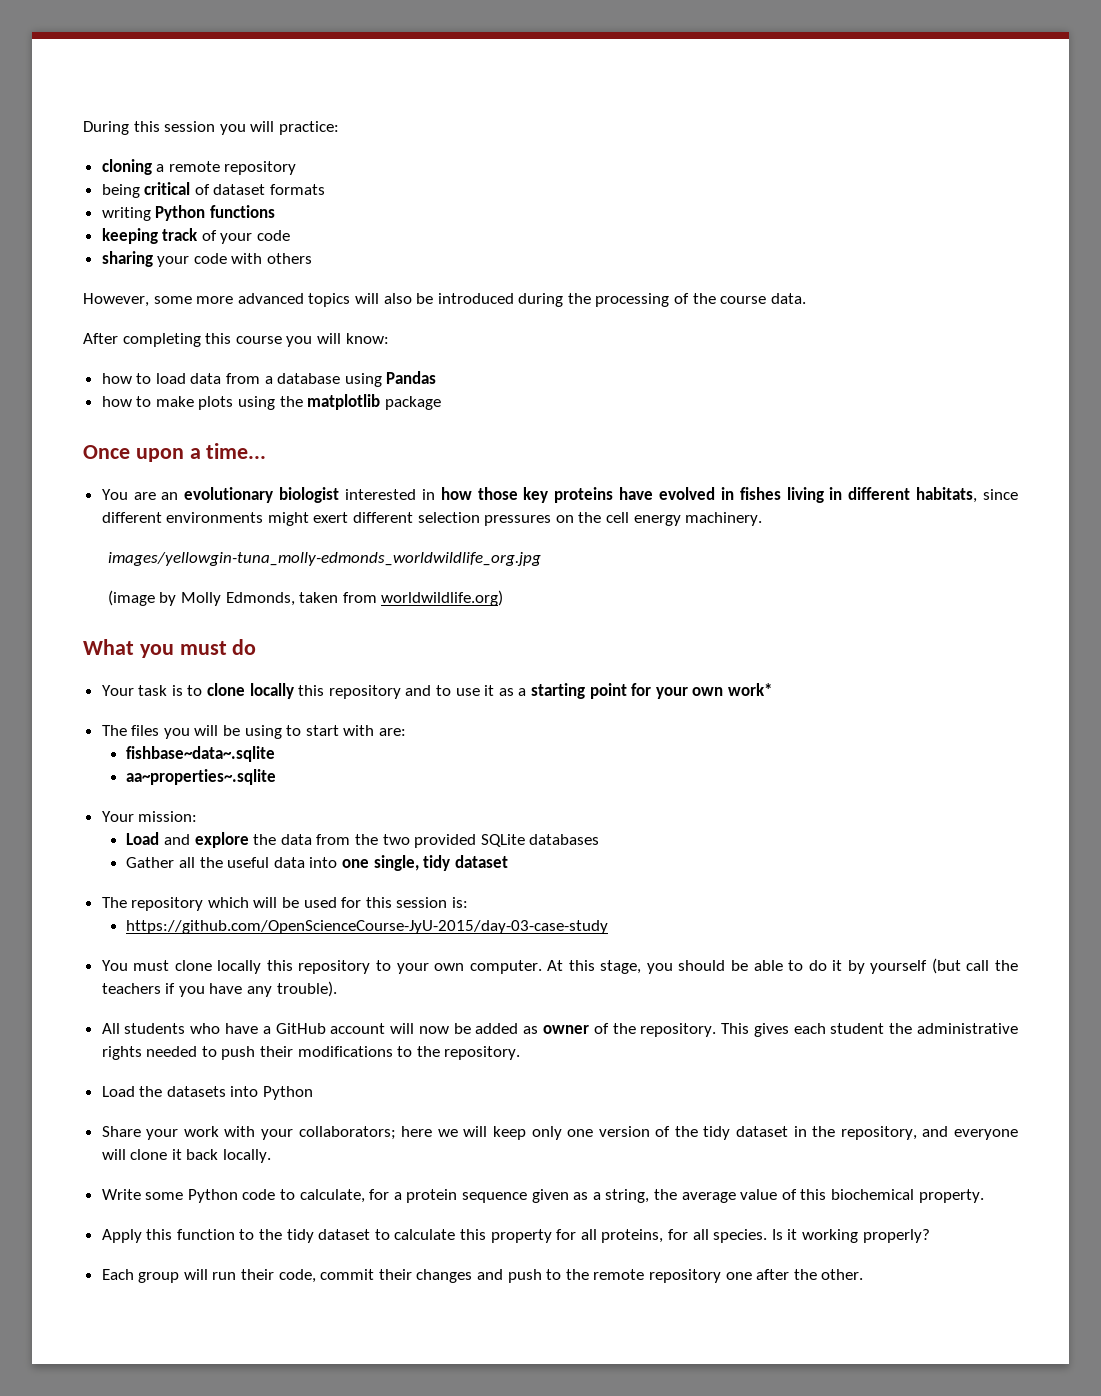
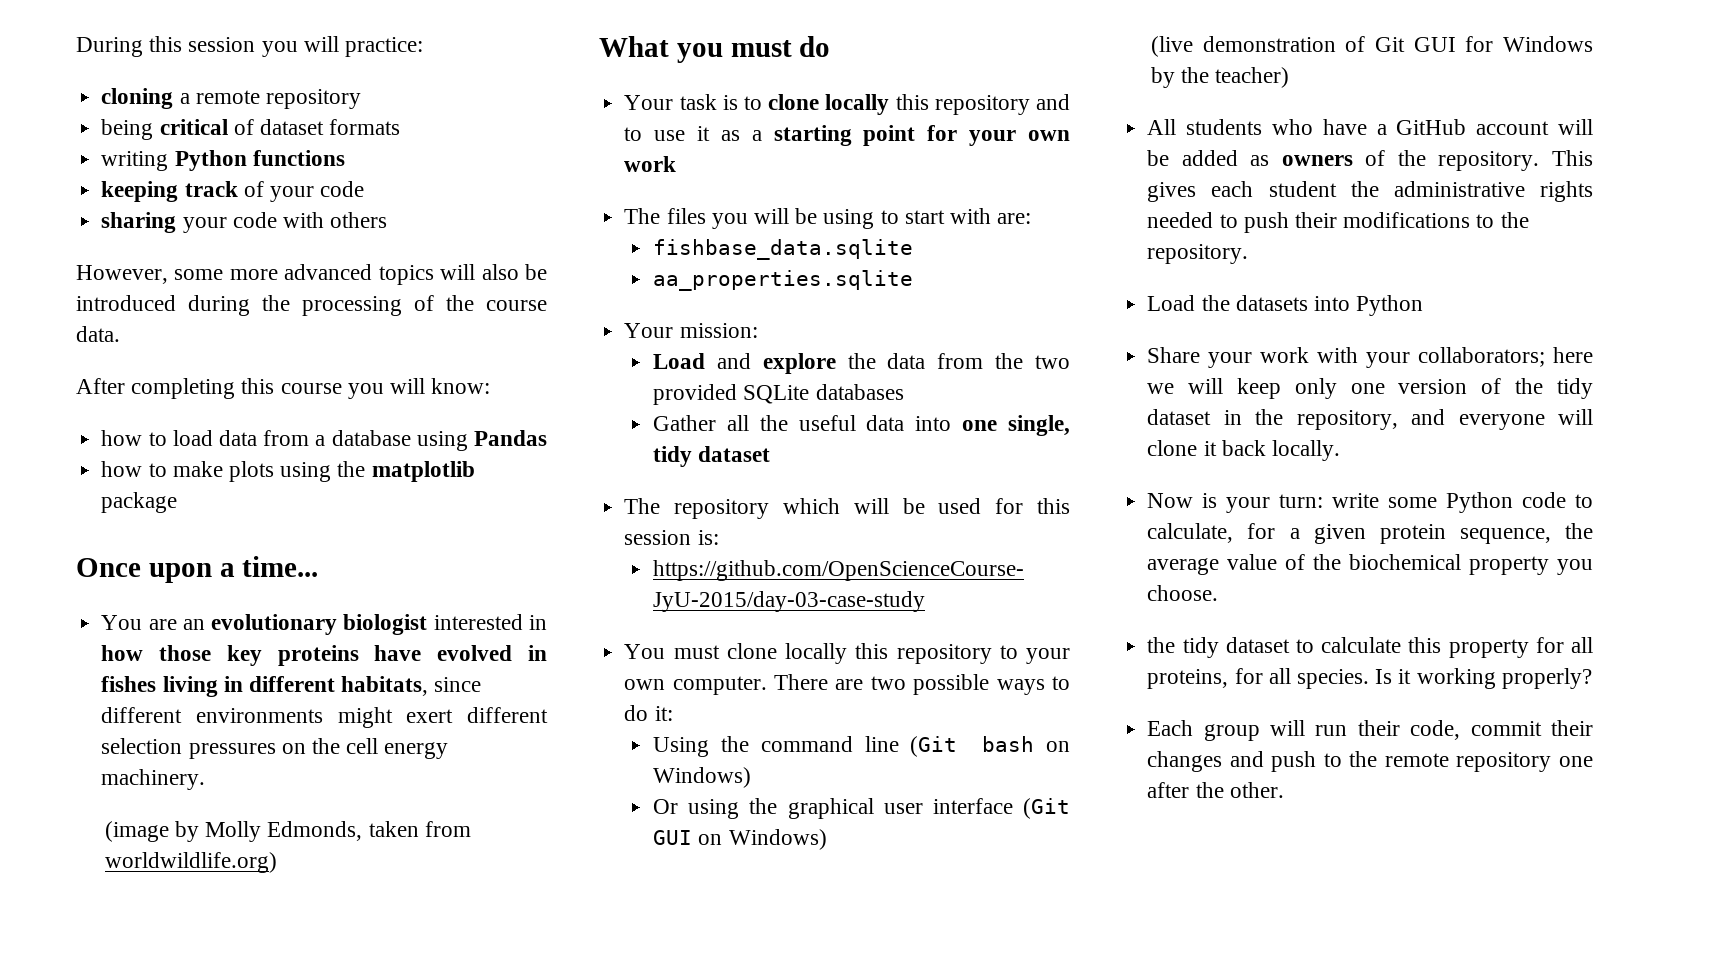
[107,552,541,566] // images/yellowgin-tuna_molly-edmonds_worldwildlife_org.jpg -> (206, 779) none
[727,683,772,696] work* -> [624,156,677,172] work
[126,746,276,762] [126,769,277,785] fishbase~data~.sqlite // aa~properties~.sqlite -> [653,239,914,260] [653,270,914,291] fishbase_data.sqlite // aa_properties.sqlite
[547,958,1019,974] [101,981,337,997] At this stage, you should be able to do it by yourself (but call the teachers if you have any trouble). -> [774,674,1070,695] [624,705,673,721] [653,736,1070,757] [653,767,752,788] [653,798,1070,819] [653,829,827,850] [1150,36,1593,57] [1150,67,1290,88] There are two possible ways to do it: // Using the command line (Git bash on Windows) // Or using the graphical user interface (Git GUI on Windows) // (live demonstration of Git GUI for Windows by the teacher)
[418,1026,449,1034] now -> (1593, 127) none
[543,1025,590,1034] owner -> [1281,155,1353,166] owners
[101,1189,141,1200] Write -> [1147,493,1380,513] Now is your turn: write
[406,1189,984,1203] [101,1229,255,1243] protein sequence given as a string, the average value of this biochemical property. // Apply this function to -> [1313,523,1593,544] [1147,554,1593,575] [1147,585,1219,601] given protein sequence, the average value of the biochemical property you choose. //

